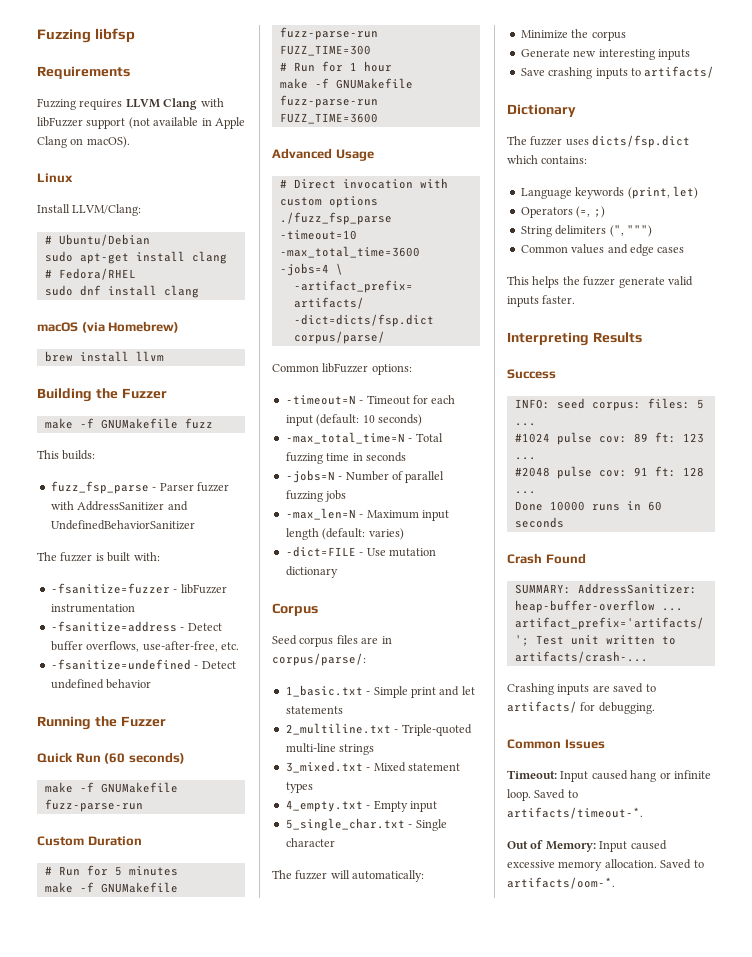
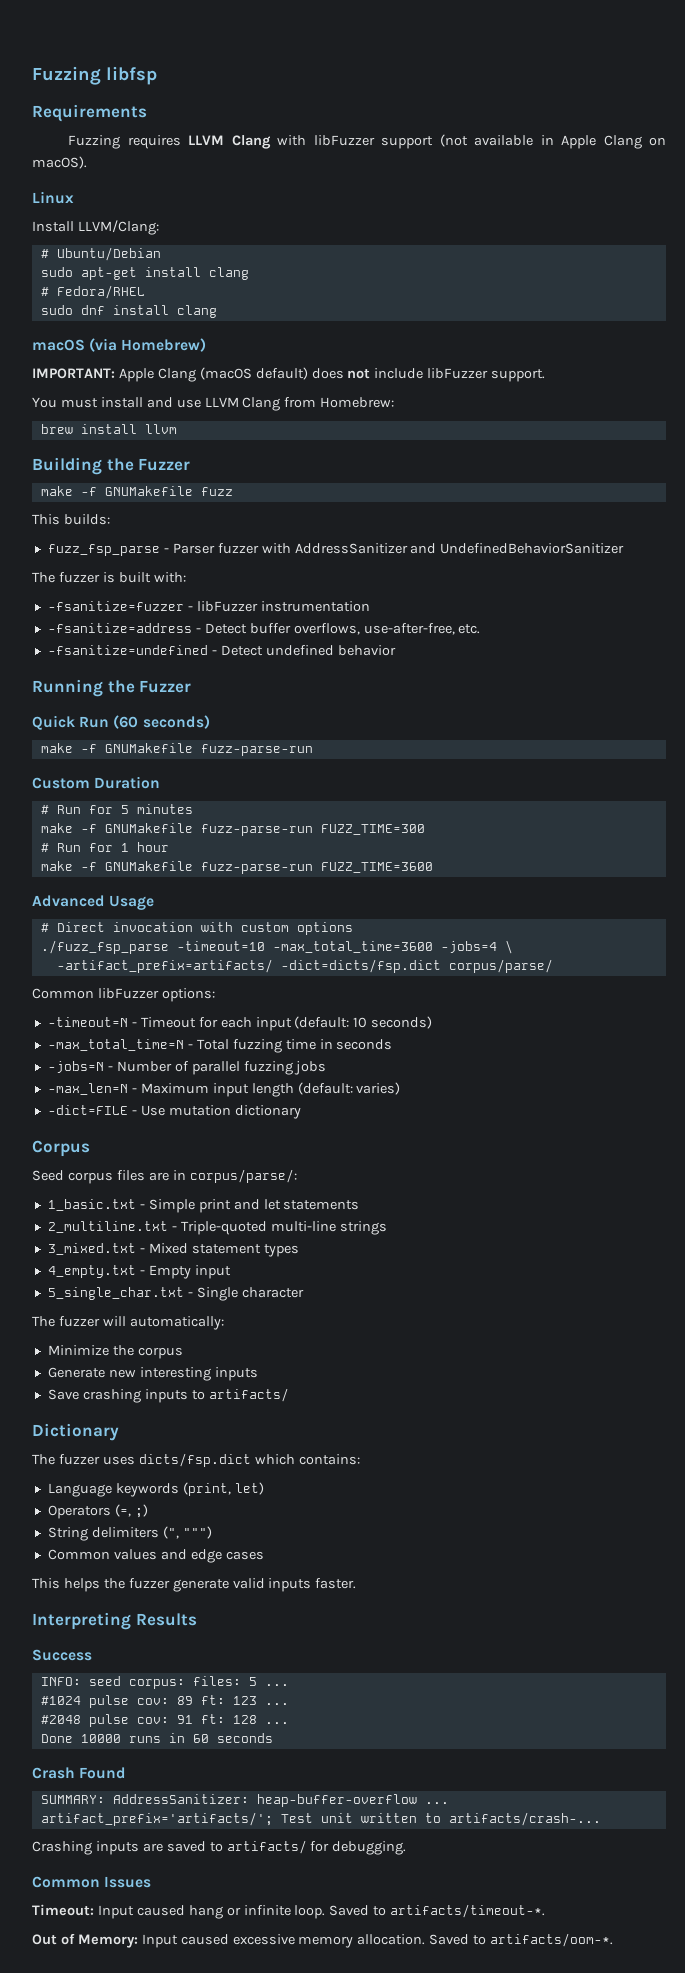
(180, 327) none -> [32,367,546,382] [32,397,395,411] // IMPORTANT: Apple Clang (macOS default) does not include libFuzzer support. // You must install and use LLVM Clang from Homebrew:

